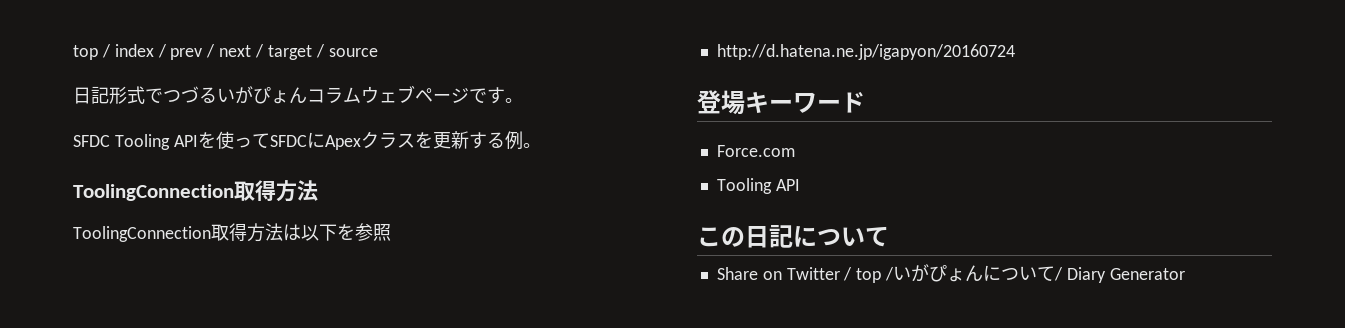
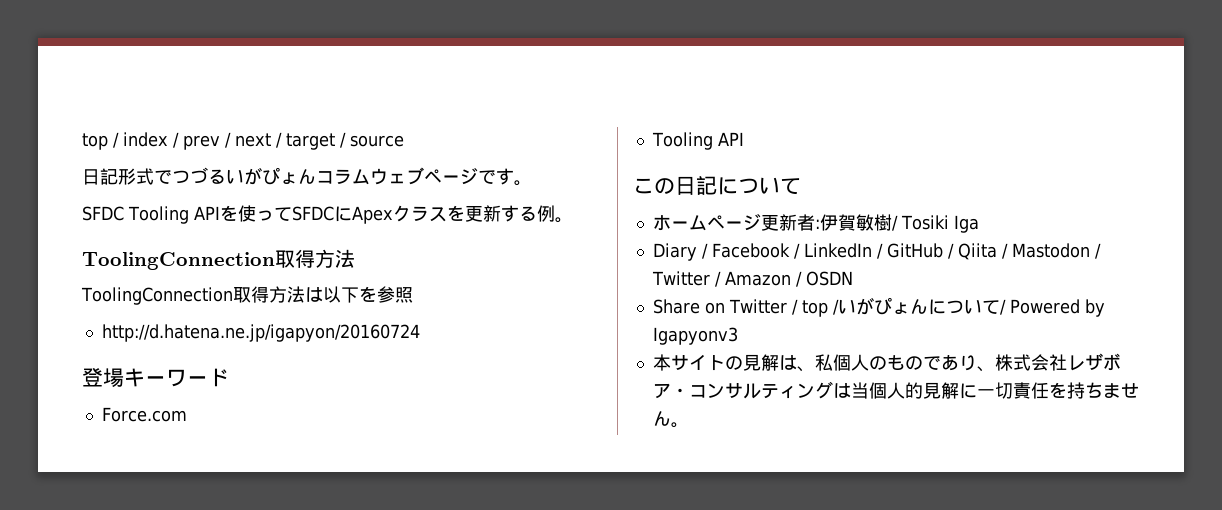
(889, 236) none -> [652,214,979,233] [652,243,1101,261] [651,271,853,287] // ホームページ更新者:伊賀敏樹/ Tosiki Iga // Diary / Facebook / LinkedIn / GitHub / Qiita / Mastodon / Twitter / Amazon / OSDN
[1066,267,1185,283] Diary Generator -> [1009,299,1105,317] [652,327,738,345] [652,353,1121,372] [652,381,1139,399] [652,411,689,428] Powered by Igapyonv3 // 本サイトの見解は、私個人のものであり、株式会社レザボア・コンサルティングは当個人的見解に一切責任を持ちません。

